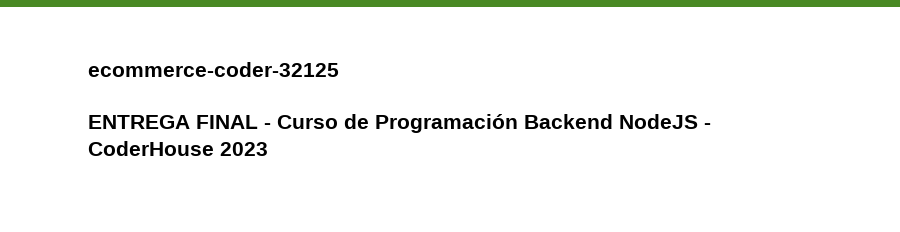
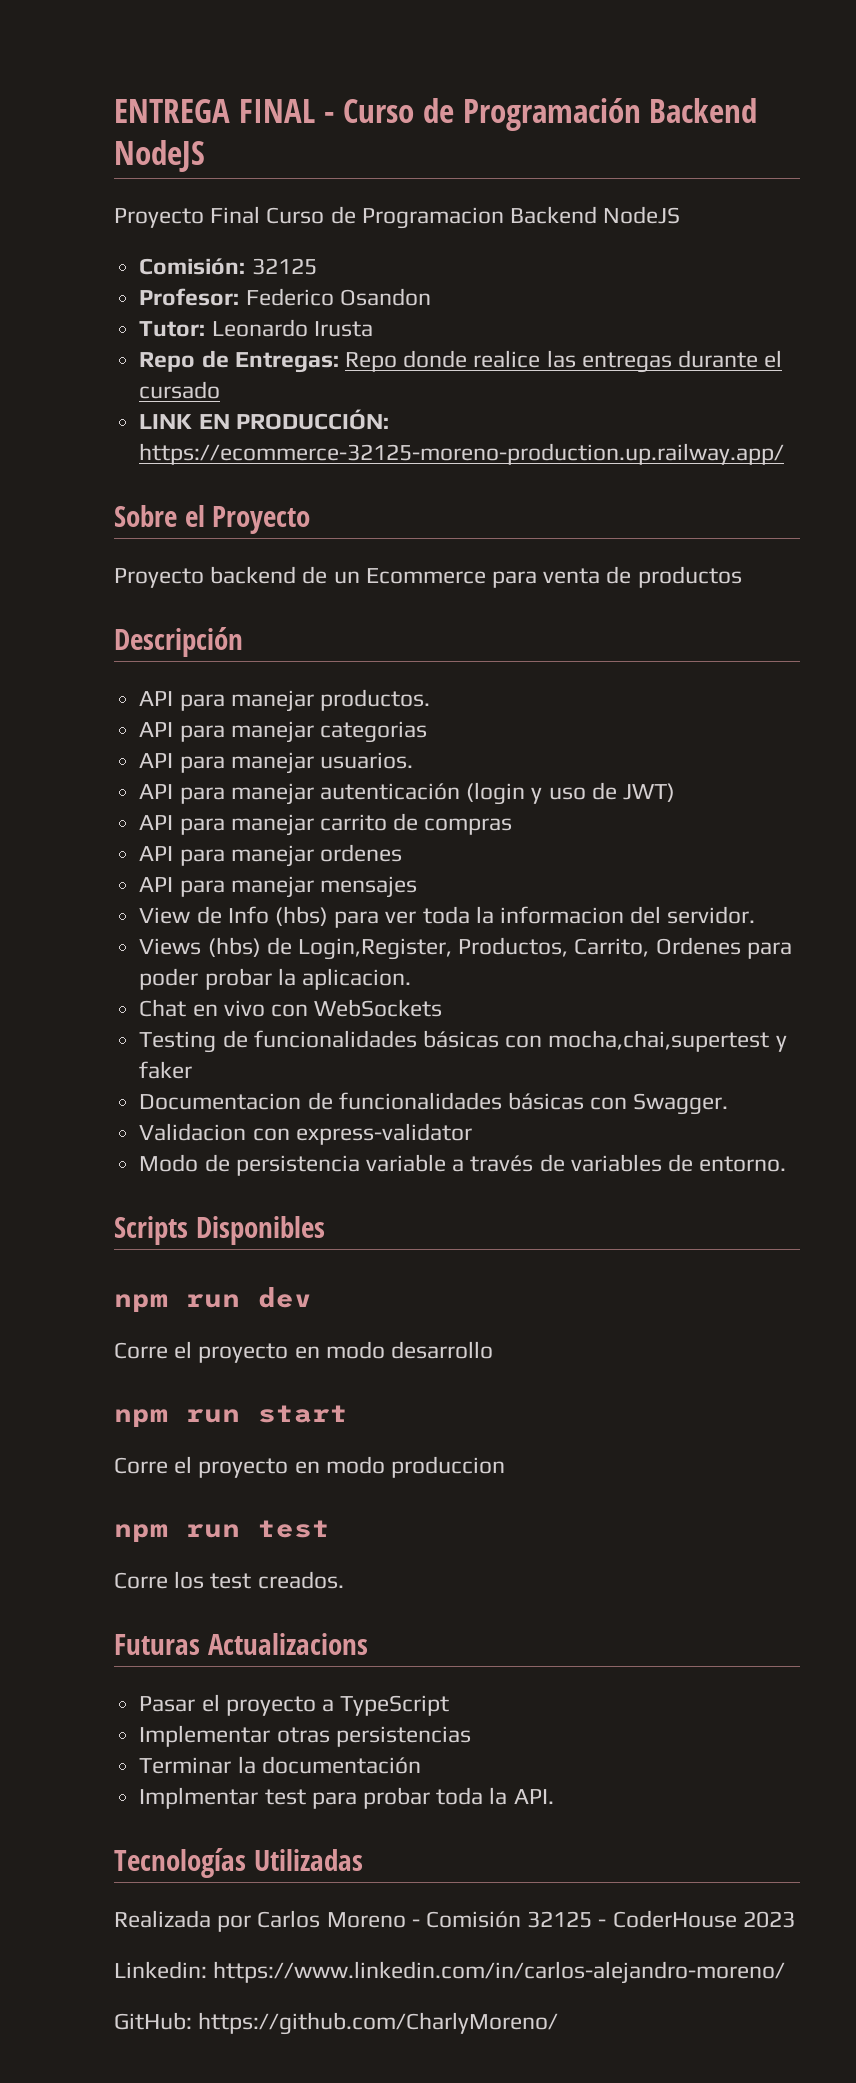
[88,62,339,77] ecommerce-coder-32125 // -> (114, 111) none
(698, 121) none -> [114,206,681,229] [139,258,317,275] [139,288,431,306] [139,319,373,337] [139,350,783,373] [139,381,221,399] [139,409,389,430] [139,443,785,465] [114,505,311,534] [114,566,742,588] [114,627,243,657] [139,689,430,712] [139,721,427,743] [139,752,413,774] [139,782,675,805] [139,813,513,836] [139,844,402,867] [139,876,417,898] [139,906,756,928] [139,937,792,960] [139,968,411,990] [139,999,443,1017] [139,1030,787,1053] [139,1061,193,1079] [139,1092,729,1115] [139,1123,472,1145] [139,1154,787,1176] [114,1216,325,1245] [114,1287,312,1312] [114,1341,494,1363] [114,1405,348,1427] [114,1456,506,1478] [114,1520,330,1542] [114,1571,344,1589] [114,1633,368,1655] [139,1694,450,1716] [139,1725,471,1747] [139,1756,421,1774] [139,1787,554,1809] [114,1848,363,1878] [114,1910,593,1932] // Proyecto Final Curso de Programacion Backend NodeJS // Comisión: 32125 // Profesor: Federico Osandon // Tutor: Leonardo Irusta // Repo de Entregas: Repo donde realice las entregas durante el cursado // LINK EN PRODUCCIÓN: https://ecommerce-32125-moreno-production.up.railway.app/ // Sobre el Proyecto // Proyecto backend de un Ecommerce para venta de productos // Descripción // API para manejar productos. // API para manejar categorias // API para manejar usuarios. // API para manejar autenticación (login y uso de JWT) // API para manejar carrito de compras // API para manejar ordenes // API para manejar mensajes // View de Info (hbs) para ver toda la informacion del servidor. // Views (hbs) de Login,Register, Productos, Carrito, Ordenes para poder probar la aplicacion. // Chat en vivo con WebSockets // Testing de funcionalidades básicas con mocha,chai,supertest y faker // Documentacion de funcionalidades básicas con Swagger. // Validacion con express-validator // Modo de persistencia variable a través de variables de entorno. // Scripts Disponibles // npm run dev // Corre el proyecto en modo desarrollo // npm run start // Corre el proyecto en modo produccion // npm run test // Corre los test creados. // Futuras Actualizacions // Pasar el proyecto a TypeScript // Implementar otras persistencias // Terminar la documentación // Implmentar test para probar toda la API. // Tecnologías Utilizadas // Realizada por Carlos Moreno - Comisión 32125
(268, 149) none -> [114,1961,786,1984] [114,2012,559,2035] // Linkedin: https://www.linkedin.com/in/carlos-alejandro-moreno/ // GitHub: https://github.com/CharlyMoreno/

